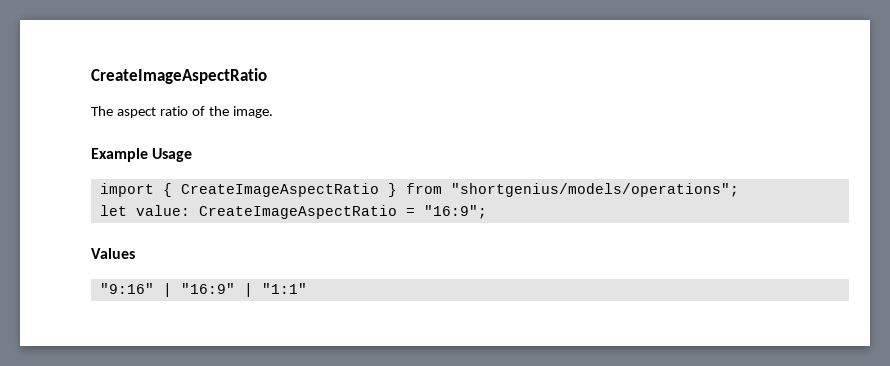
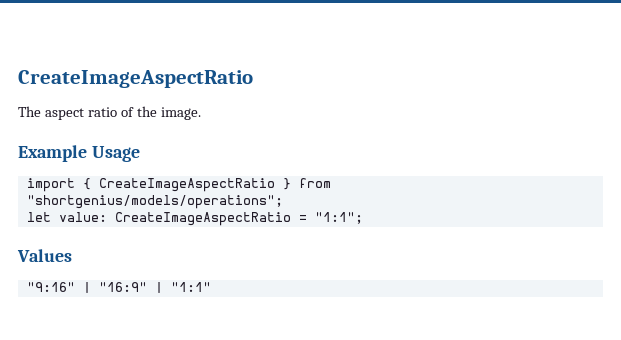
[423,205,487,219] "16:9"; -> [314,212,363,224] "1:1";

